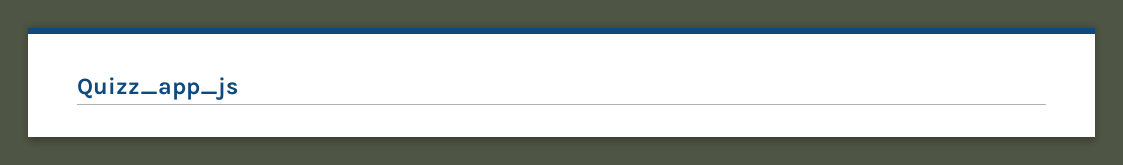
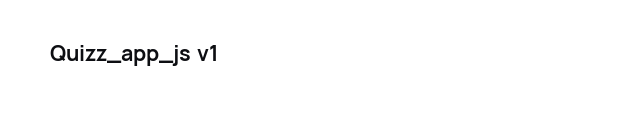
(238, 88) none -> [196,45,218,61] v1

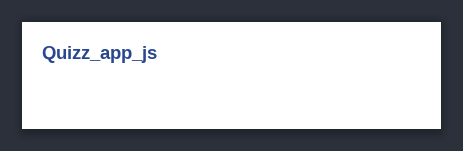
[196,45,218,61] v1 -> (157, 54) none

